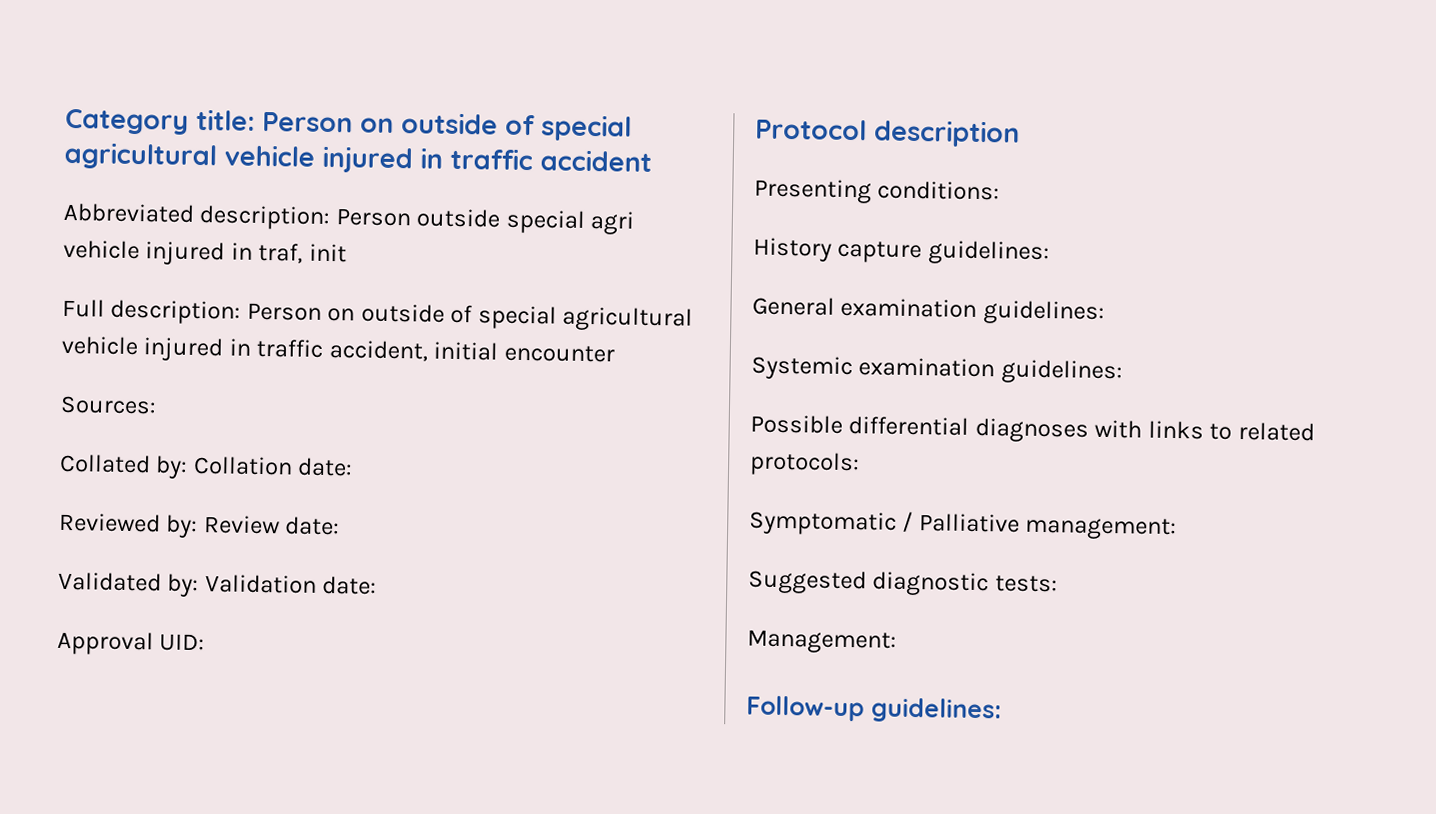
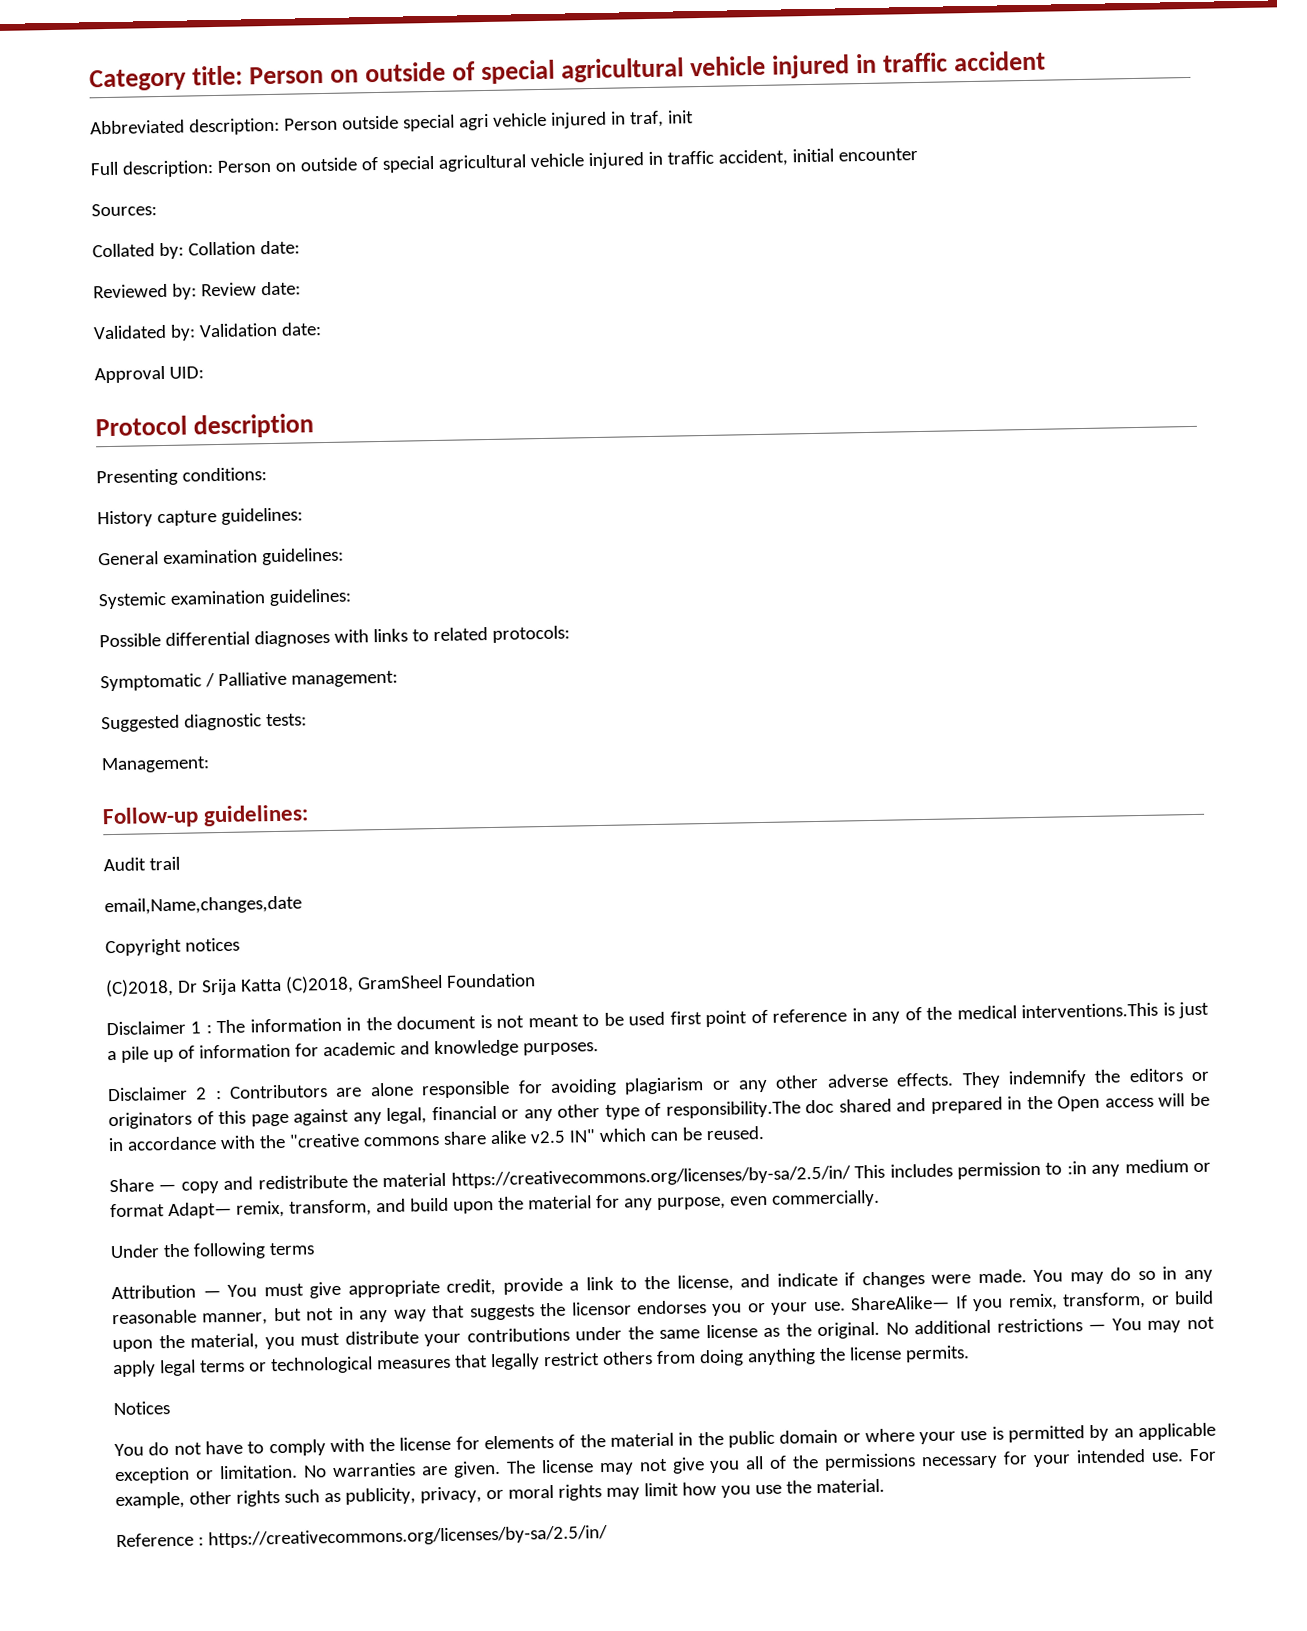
(1002, 710) none -> [103,856,180,872] [104,895,302,916] [105,937,240,957] [105,973,536,998] [106,1001,1210,1036] [107,1039,599,1063] [107,1068,1210,1102] [108,1092,1210,1130] [108,1126,765,1152] [109,1159,1211,1194] [110,1189,880,1220] [110,1242,315,1260] [111,1266,1213,1300] [112,1290,1215,1326] [112,1316,1215,1353] [113,1345,970,1378] [113,1401,170,1416] [114,1422,1216,1457] [114,1448,1218,1485] [115,1478,885,1510] [116,1524,608,1549] // Audit trail // email,Name,changes,date // Copyright notices // (C)2018, Dr Srija Katta (C)2018, GramSheel Foundation // Disclaimer 1 : The information in the document is not meant to be used first point of reference in any of the medical interventions.This is just a pile up of information for academic and knowledge purposes. // Disclaimer 2 : Contributors are alone responsible for avoiding plagiarism or any other adverse effects. They indemnify the editors or originators of this page against any legal, financial or any other type of responsibility.The doc shared and prepared in the Open access will be in accordance with the "creative commons share alike v2.5 IN" which can be reused. // Share — copy and redistribute the material https://creativecommons.org/licenses/by-sa/2.5/in/ This includes permission to :in any medium or format Adapt— remix, transform, and build upon the material for any purpose, even commercially. // Under the following terms // Attribution — You must give appropriate credit, provide a link to the license, and indicate if changes were made. You may do so in any reasonable manner, but not in any way that suggests the licensor endorses you or your use. ShareAlike— If you remix, transform, or build upon the material, you must distribute your contributions under the same license as the original. No additional restrictions — You may not apply legal terms or technological measures that legally restrict others from doing anything the license permits. // Notices // You do not have to comply with the license for elements of the material in the public domain or where your use is permitted by an applicable exception or limitation. No warranties are given. The license may not give you all of the permissions necessary for your intended use. For example, other rights such as publicity, privacy, or moral rights may limit how you use the material. // Reference : https://creativecommons.org/licenses/by-sa/2.5/in/

